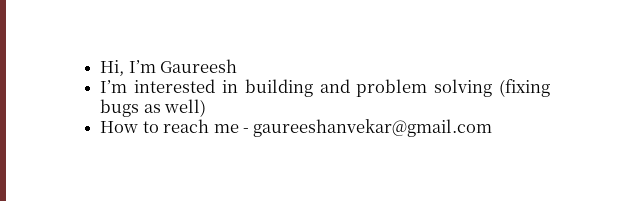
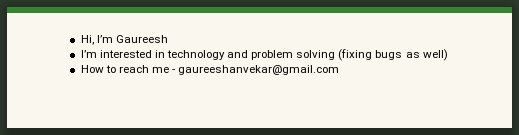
[244,79,313,97] building -> [166,50,225,60] technology

